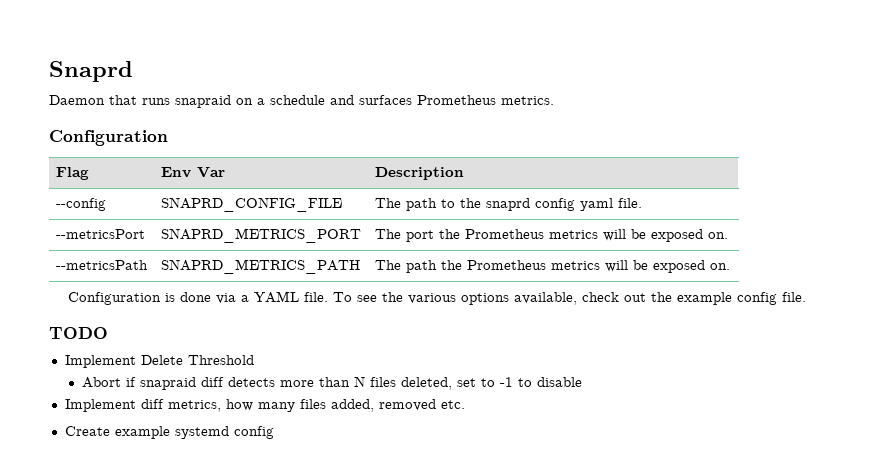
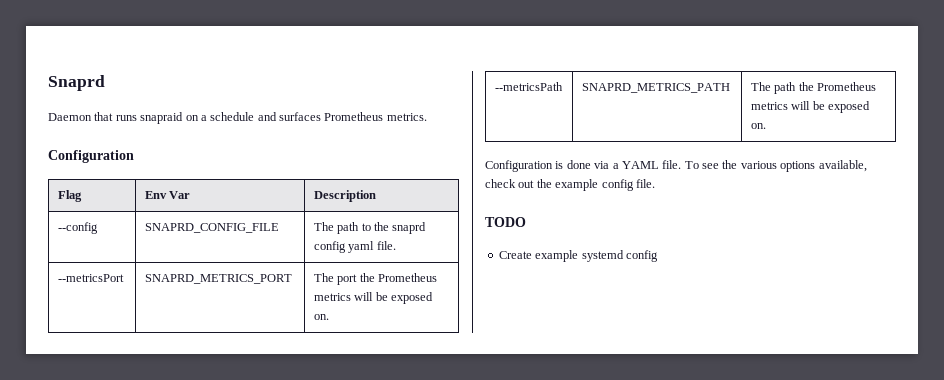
[64,355,254,368] [82,376,583,390] [64,399,465,412] // Implement Delete Threshold // Abort if snapraid diff detects more than N files deleted, set to -1 to disable // Implement diff metrics, how many files added, removed etc. -> (526, 222) none

